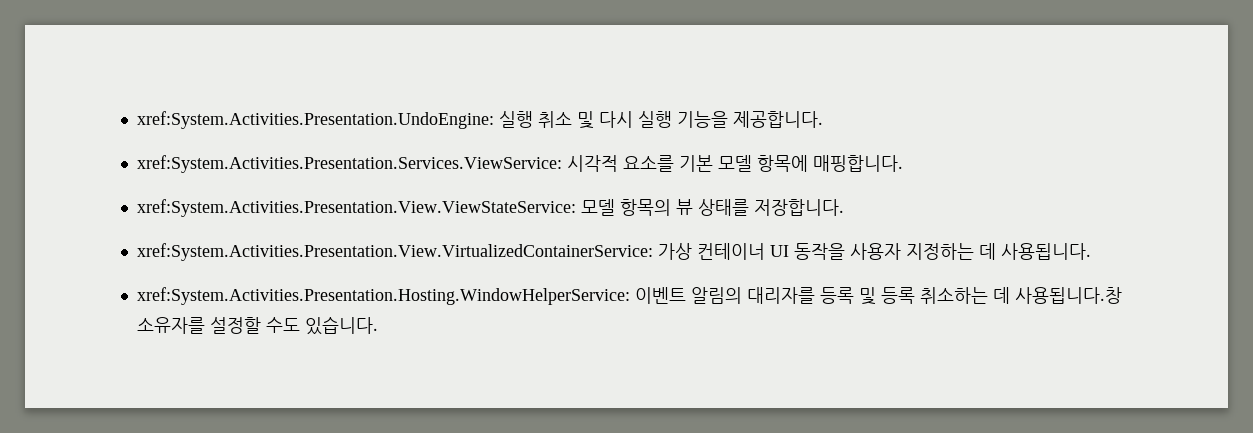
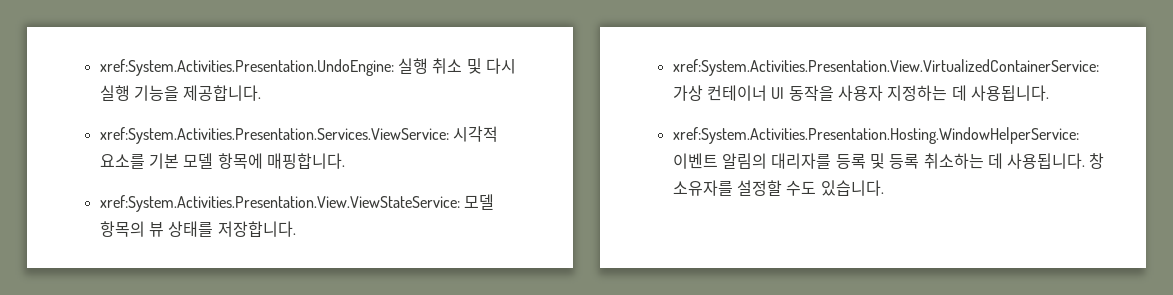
[1014,287,1122,304] 사용됩니다.창 -> [1007,153,1105,169] 사용됩니다. 창

